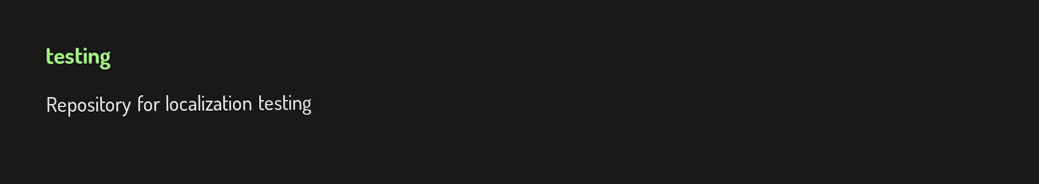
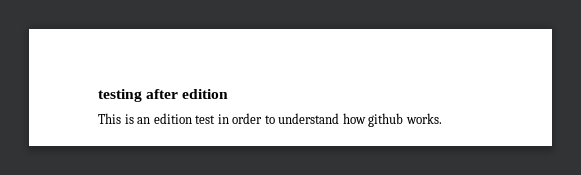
[45,47,111,71] [46,94,313,118] testing // Repository for localization testing -> [98,89,229,102] [98,113,442,127] testing after edition // This is an edition test in order to understand how github works.

